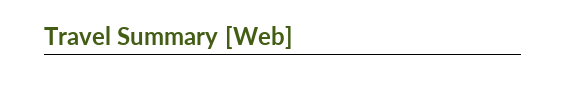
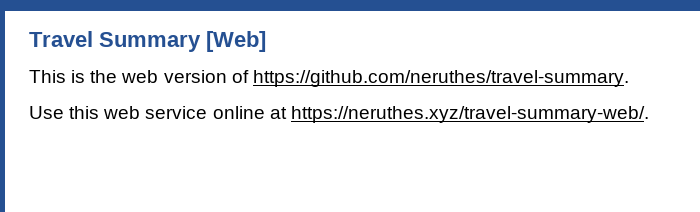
(293, 37) none -> [29,70,629,87] [29,106,649,123] // This is the web version of https://github.com/neruthes/travel-summary. // Use this web service online at https://neruthes.xyz/travel-summary-web/.

